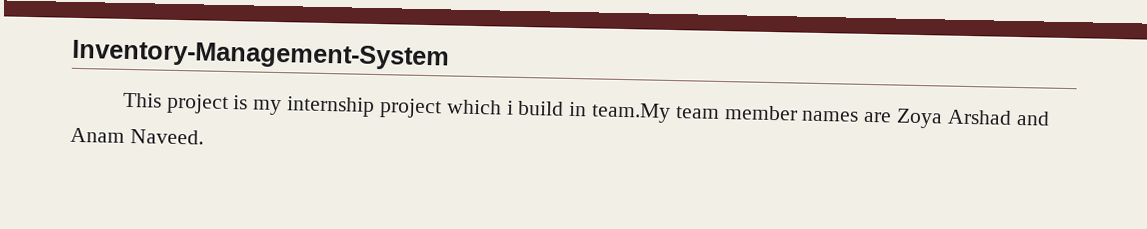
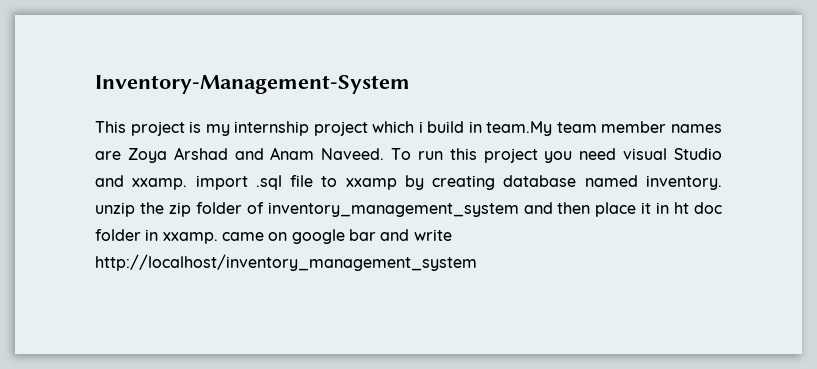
(204, 137) none -> [391,148,722,163] [95,175,722,190] [95,202,722,217] [95,229,452,244] [95,254,477,271] To run this project you need visual Studio and xxamp. import .sql file to xxamp by creating database named inventory. unzip the zip folder of inventory_management_system and then place it in ht doc folder in xxamp. came on google bar and write http://localhost/inventory_management_system

